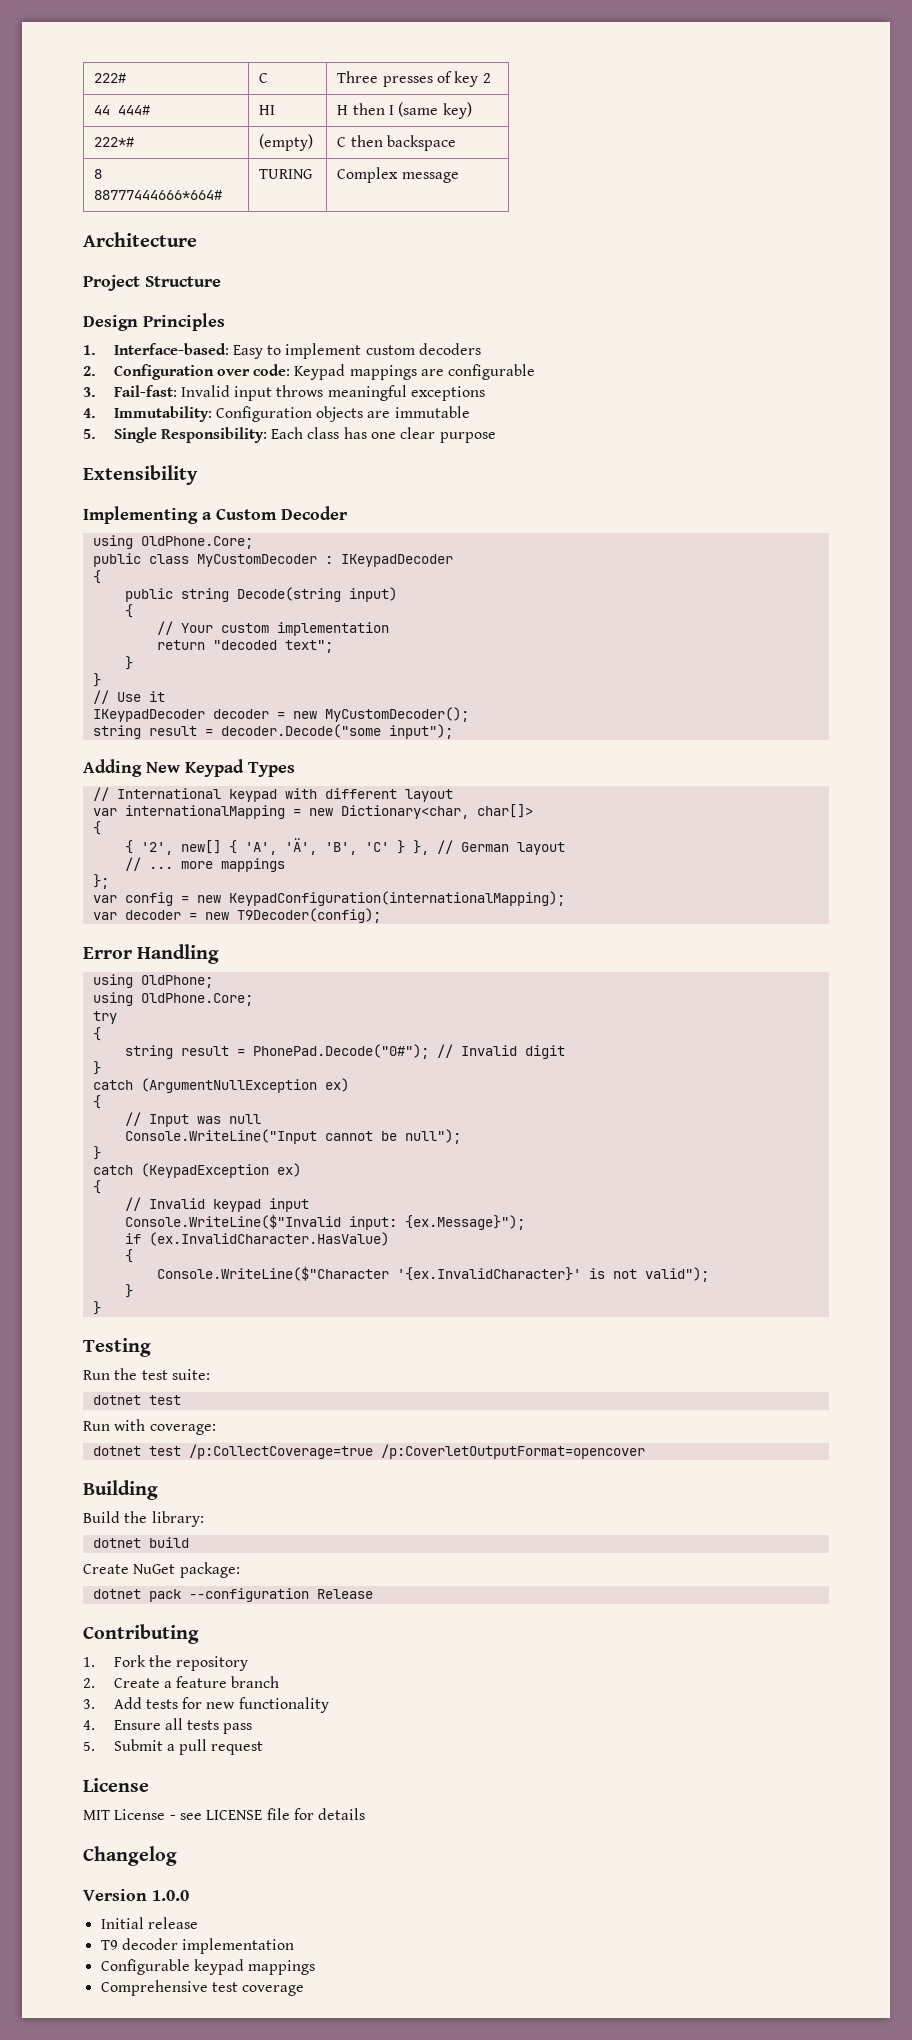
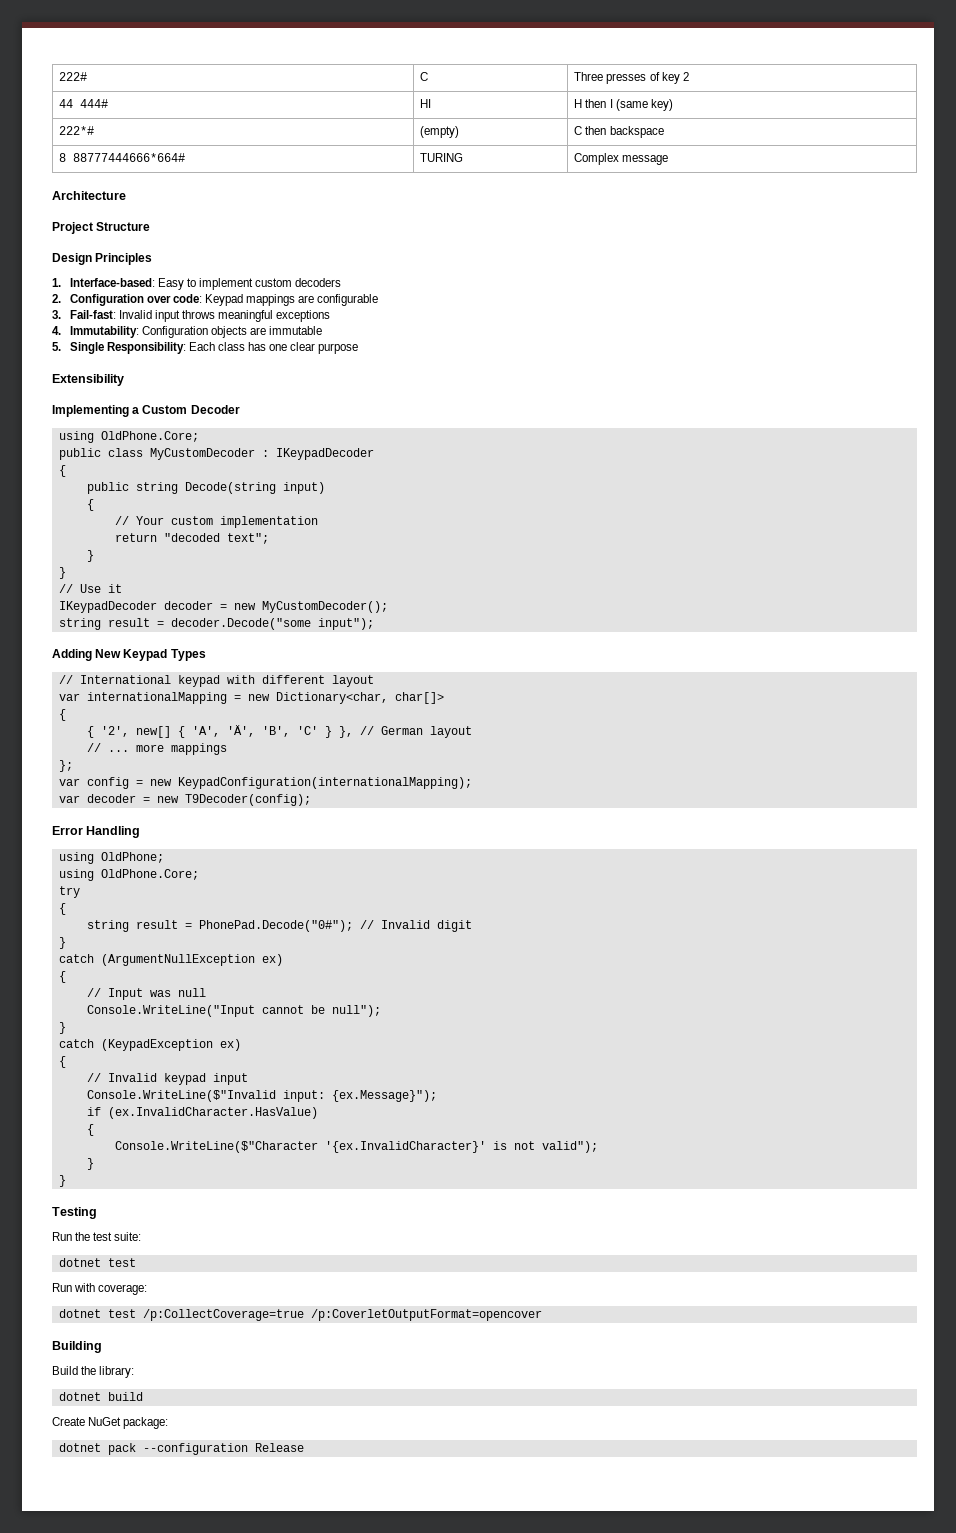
[83,1624,199,1644] [83,1655,249,1671] [83,1676,280,1688] [83,1697,329,1713] [83,1718,253,1734] [83,1739,264,1755] [83,1778,149,1792] [83,1808,366,1820] [83,1846,177,1866] [83,1889,189,1901] [100,1917,198,1929] [100,1938,295,1954] [100,1959,316,1975] [100,1980,305,1996] // Contributing // 1. Fork the repository // 2. Create a feature branch // 3. Add tests for new functionality // 4. Ensure all tests pass // 5. Submit a pull request // License // MIT License - see LICENSE file for details // Changelog // Version 1.0.0 // Initial release // T9 decoder implementation // Configurable keypad mappings // Comprehensive test coverage -> (304, 1447) none

